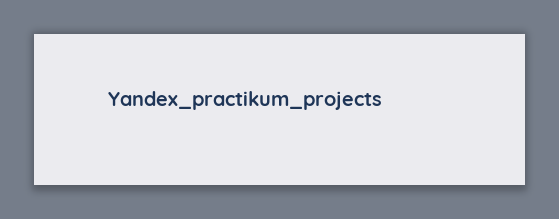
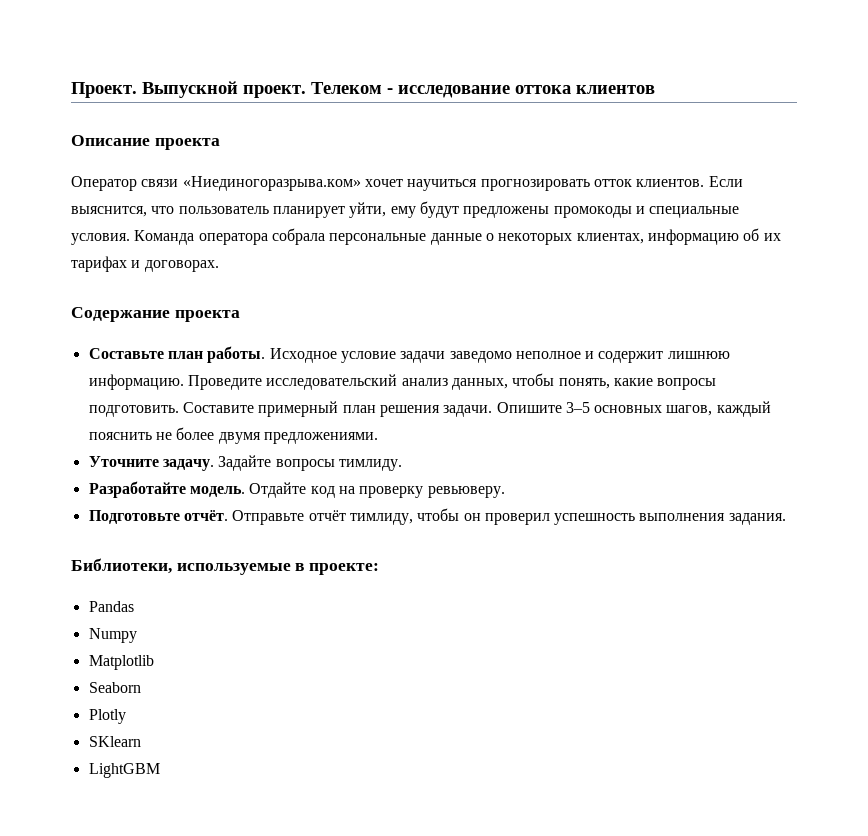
[108,91,382,110] Yandex_practikum_projects -> [71,81,655,98] [71,135,220,150] [71,176,743,191] [71,201,740,218] [71,228,781,245] [71,256,219,272] [71,307,240,322] [88,346,730,363] [88,373,717,390] [88,401,771,417] [88,427,378,444] [88,455,402,471] [88,481,505,498] [88,508,786,525] [71,558,380,575] [88,601,134,612] [88,628,137,643] [88,655,154,670] [88,682,141,693] [88,709,126,724] [88,736,141,747] [88,763,160,778] Проект. Выпускной проект. Телеком - исследование оттока клиентов // Описание проекта // Оператор связи «Ниединогоразрыва.ком» хочет научиться прогнозировать отток клиентов. Если выяснится, что пользователь планирует уйти, ему будут предложены промокоды и специальные условия. Команда оператора собрала персональные данные о некоторых клиентах, информацию об их тарифах и договорах. // Содержание проекта // Составьте план работы. Исходное условие задачи заведомо неполное и содержит лишнюю информацию. Проведите исследовательский анализ данных, чтобы понять, какие вопросы подготовить. Составите примерный план решения задачи. Опишите 3–5 основных шагов, каждый пояснить не более двумя предложениями. // Уточните задачу. Задайте вопросы тимлиду. // Разработайте модель. Отдайте код на проверку ревьюверу. // Подготовьте отчёт. Отправьте отчёт тимлиду, чтобы он проверил успешность выполнения задания. // Библиотеки, используемые в проекте: // Pandas // Numpy // Matplotlib // Seaborn // Plotly // SKlearn // LightGBM

